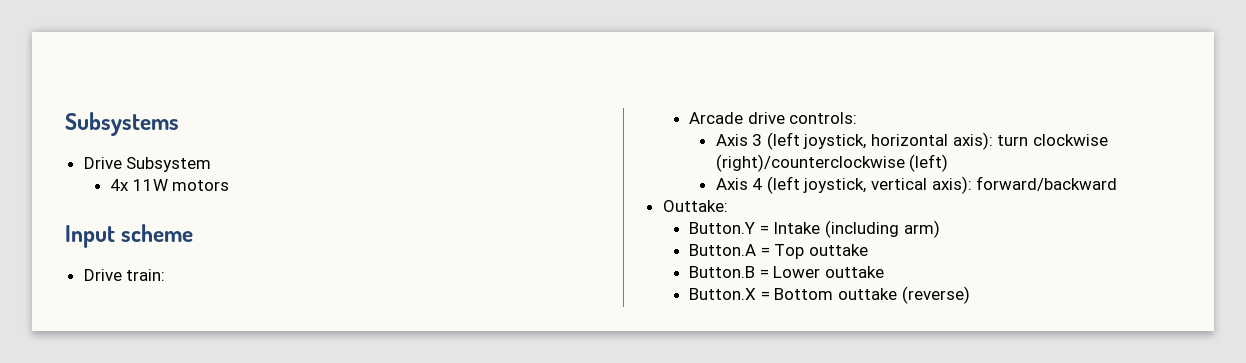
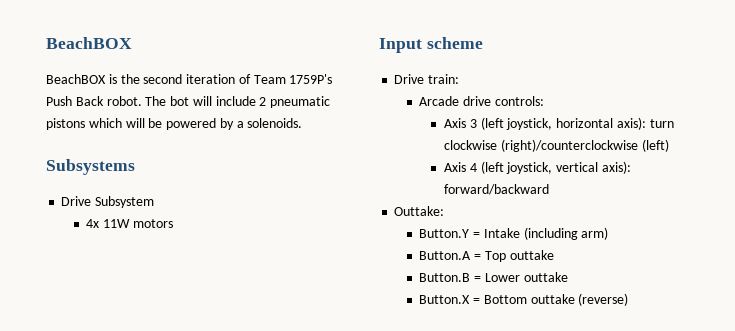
(65, 124) none -> [46,37,132,49] [46,74,333,84] [46,96,331,108] [46,118,303,130] BeachBOX // BeachBOX is the second iteration of Team 1759P's Push Back robot. The bot will include 2 pneumatic pistons which will be powered by a solenoids. //

